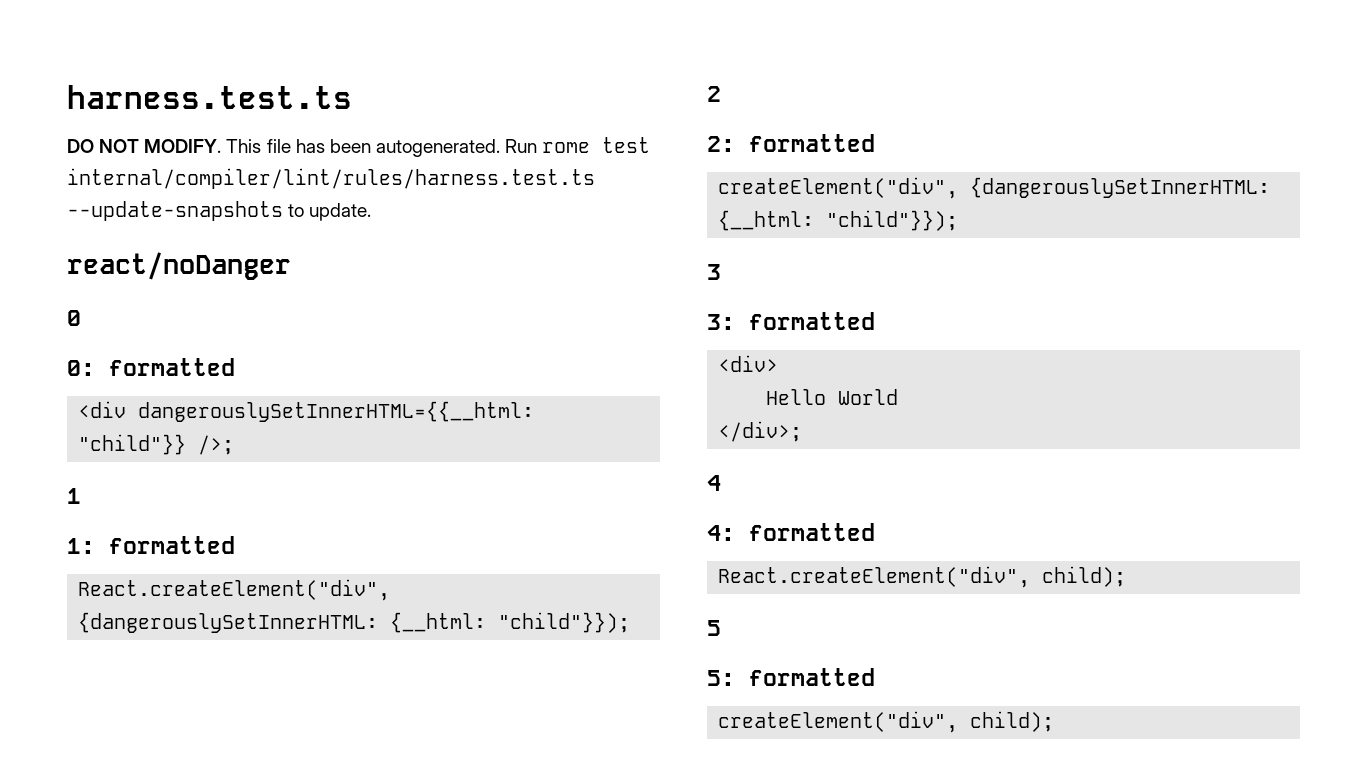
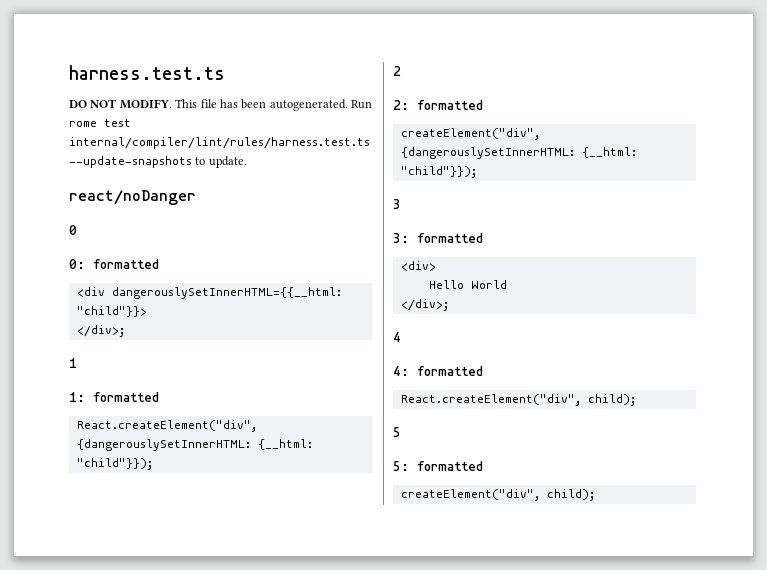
[78,434,235,455] "child"}} />; -> [76,306,147,317] [76,325,125,337] "child"}}> // </div>;

